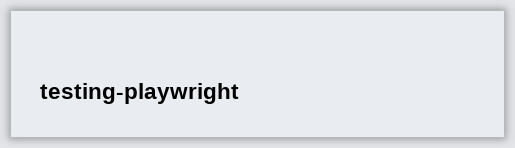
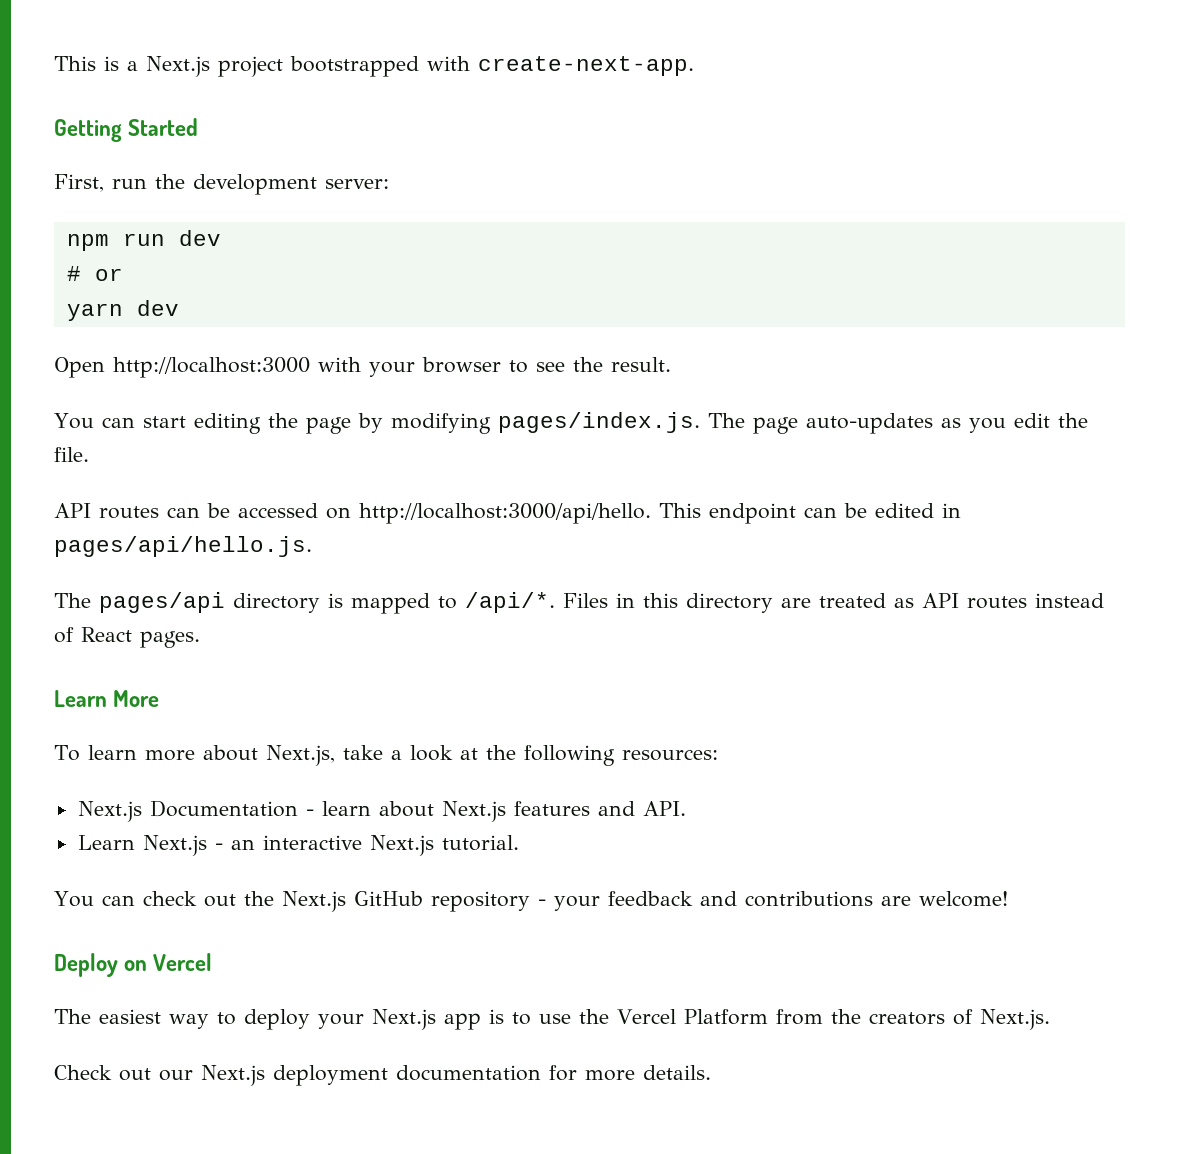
[40,83,239,104] testing-playwright -> [54,56,694,77] [54,118,199,142] [54,174,389,195] [66,230,221,251] [66,266,123,281] [66,300,179,321] [54,357,671,378] [54,412,1088,434] [54,447,89,462] [54,503,961,524] [54,536,312,557] [54,592,1104,614] [54,627,200,648] [54,690,160,707] [54,745,718,766] [77,800,686,822] [77,835,519,856] [54,891,1008,912] [54,953,213,977] [54,1009,1050,1030] [54,1065,711,1086] This is a Next.js project bootstrapped with create-next-app. // Getting Started // First, run the development server: // npm run dev // # or // yarn dev // Open http://localhost:3000 with your browser to see the result. // You can start editing the page by modifying pages/index.js. The page auto-updates as you edit the file. // API routes can be accessed on http://localhost:3000/api/hello. This endpoint can be edited in pages/api/hello.js. // The pages/api directory is mapped to /api/*. Files in this directory are treated as API routes instead of React pages. // Learn More // To learn more about Next.js, take a look at the following resources: // Next.js Documentation - learn about Next.js features and API. // Learn Next.js - an interactive Next.js tutorial. // You can check out the Next.js GitHub repository - your feedback and contributions are welcome! // Deploy on Vercel // The easiest way to deploy your Next.js app is to use the Vercel Platform from the creators of Next.js. // Check out our Next.js deployment documentation for more details.

